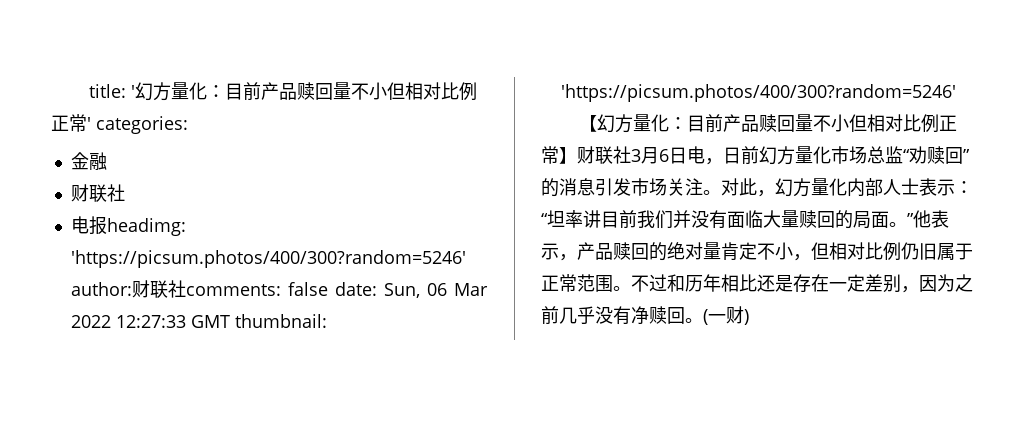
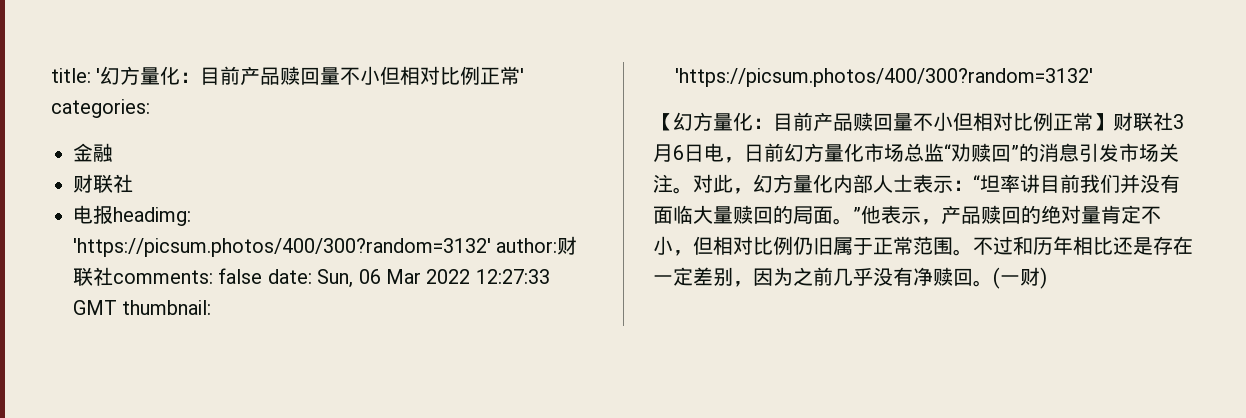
[70,250,466,268] 'https://picsum.photos/400/300?random=5246' -> [73,238,491,257] 'https://picsum.photos/400/300?random=3132'
[560,84,956,102] 'https://picsum.photos/400/300?random=5246' -> [675,68,1093,87] 'https://picsum.photos/400/300?random=3132'

